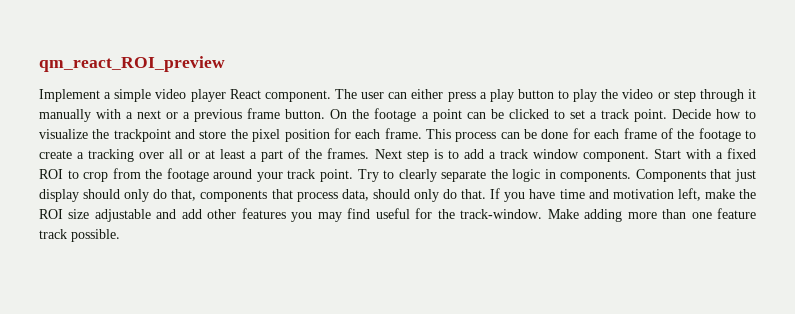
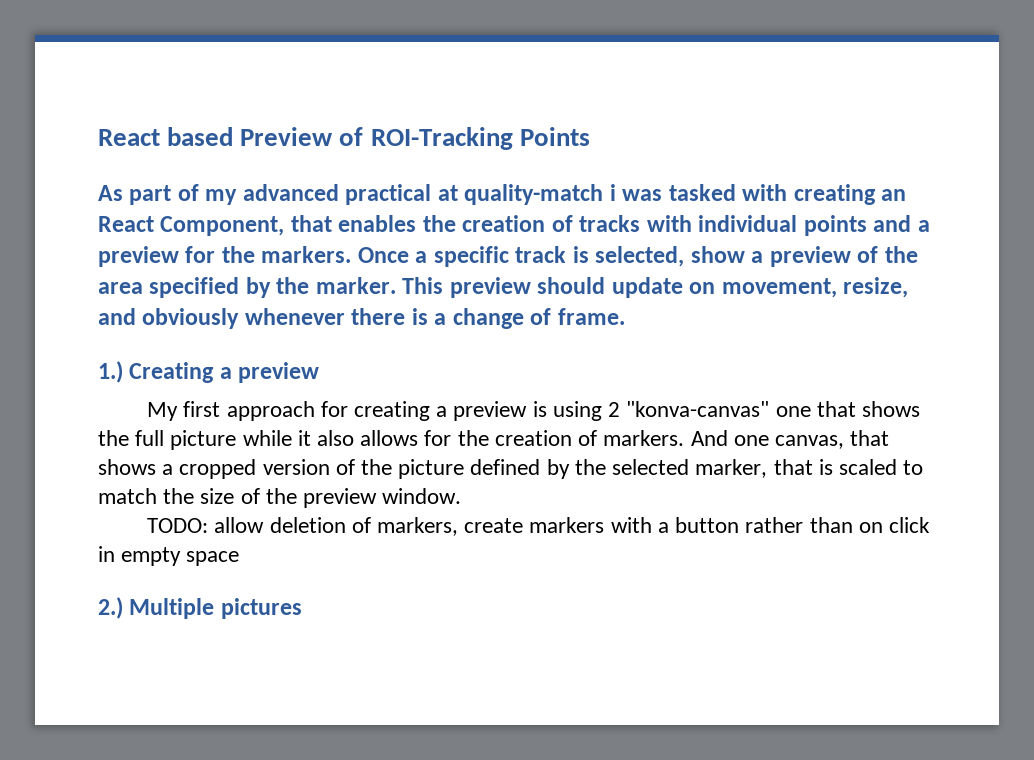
[39,56,225,72] [39,89,756,102] [39,108,756,122] [39,128,757,142] [39,148,756,162] [39,168,756,182] [39,188,756,202] [39,208,757,222] [39,229,120,242] qm_react_ROI_preview // Implement a simple video player React component. The user can either press a play button to play the video or step through it manually with a next or a previous frame button. On the footage a point can be clicked to set a track point. Decide how to visualize the trackpoint and store the pixel position for each frame. This process can be done for each frame of the footage to create a tracking over all or at least a part of the frames. Next step is to add a track window component. Start with a fixed ROI to crop from the footage around your track point. Try to clearly separate the logic in components. Components that just display should only do that, components that process data, should only do that. If you have time and motivation left, make the ROI size adjustable and add other features you may find useful for the track-window. Make adding more than one feature track possible. -> [98,127,590,150] [98,184,907,205] [98,215,930,236] [98,246,918,267] [98,277,909,298] [98,308,625,329] [98,361,320,383] [147,401,920,421] [98,430,890,450] [98,459,924,479] [98,488,462,508] [147,517,930,536] [98,546,240,566] [98,597,302,619] React based Preview of ROI-Tracking Points // As part of my advanced practical at quality-match i was tasked with creating an React Component, that enables the creation of tracks with individual points and a preview for the markers. Once a specific track is selected, show a preview of the area specified by the marker. This preview should update on movement, resize, and obviously whenever there is a change of frame. // 1.) Creating a preview // My first approach for creating a preview is using 2 "konva-canvas" one that shows the full picture while it also allows for the creation of markers. And one canvas, that shows a cropped version of the picture defined by the selected marker, that is scaled to match the size of the preview window. // TODO: allow deletion of markers, create markers with a button rather than on click in empty space // 2.) Multiple pictures

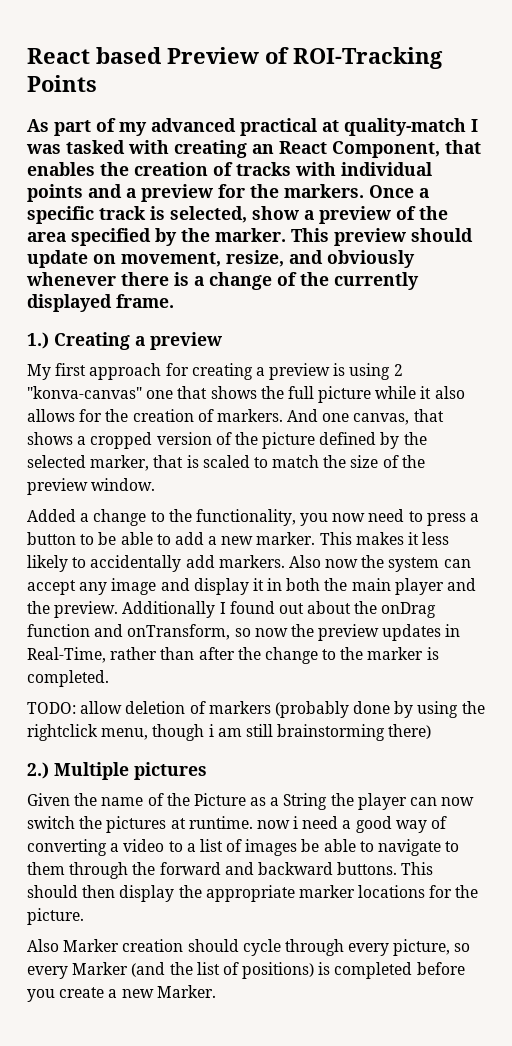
[609,184,616,201] i -> [471,119,478,132] I
(552, 316) none -> [300,272,419,290] [27,294,112,312] the currently displayed
[147,517,930,536] [98,546,240,566] [98,597,302,619] TODO: allow deletion of markers, create markers with a button rather than on click in empty space // 2.) Multiple pictures -> [27,509,480,526] [27,532,450,545] [27,555,471,572] [27,578,477,595] [27,601,437,618] [27,624,461,641] [27,647,439,664] [27,670,109,687] [27,701,485,718] [27,724,432,741] [27,762,207,780] [27,793,475,810] [27,816,448,833] [27,839,460,856] [27,862,434,879] [27,885,479,902] [27,908,84,925] [27,939,471,956] [27,962,465,979] [27,985,216,1002] Added a change to the functionality, you now need to press a button to be able to add a new marker. This makes it less likely to accidentally add markers. Also now the system can accept any image and display it in both the main player and the preview. Additionally I found out about the onDrag function and onTransform, so now the preview updates in Real-Time, rather than after the change to the marker is completed. // TODO: allow deletion of markers (probably done by using the rightclick menu, though i am still brainstorming there) // 2.) Multiple pictures // Given the name of the Picture as a String the player can now switch the pictures at runtime. now i need a good way of converting a video to a list of images be able to navigate to them through the forward and backward buttons. This should then display the appropriate marker locations for the picture. // Also Marker creation should cycle through every picture, so every Marker (and the list of positions) is completed before you create a new Marker.

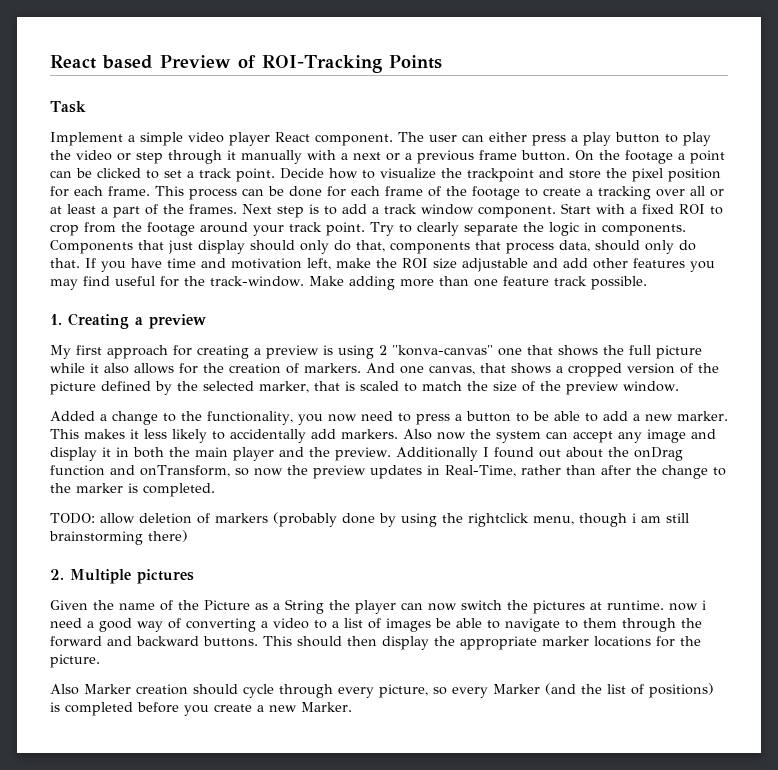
[27,118,478,136] [26,140,481,158] [27,162,432,176] [27,184,429,202] [27,206,448,224] [27,228,473,246] [27,250,415,268] [26,272,419,290] [27,294,174,312] [27,332,49,349] As part of my advanced practical at quality-match I was tasked with creating an React Component, that enables the creation of tracks with individual points and a preview for the markers. Once a specific track is selected, show a preview of the area specified by the marker. This preview should update on movement, resize, and obviously whenever there is a change of the currently displayed frame. // 1.) -> [50,101,86,113] [50,132,711,146] [50,150,725,164] [50,168,721,182] [50,186,724,200] [50,203,723,218] [50,222,686,236] [50,240,696,254] [50,258,715,272] [50,276,647,290] [50,314,62,325] Task // Implement a simple video player React component. The user can either press a play button to play the video or step through it manually with a next or a previous frame button. On the footage a point can be clicked to set a track point. Decide how to visualize the trackpoint and store the pixel position for each frame. This process can be done for each frame of the footage to create a tracking over all or at least a part of the frames. Next step is to add a track window component. Start with a fixed ROI to crop from the footage around your track point. Try to clearly separate the logic in components. Components that just display should only do that, components that process data, should only do that. If you have time and motivation left, make the ROI size adjustable and add other features you may find useful for the track-window. Make adding more than one feature track possible. // 1.
[27,762,49,779] 2.) -> [50,569,64,580] 2.

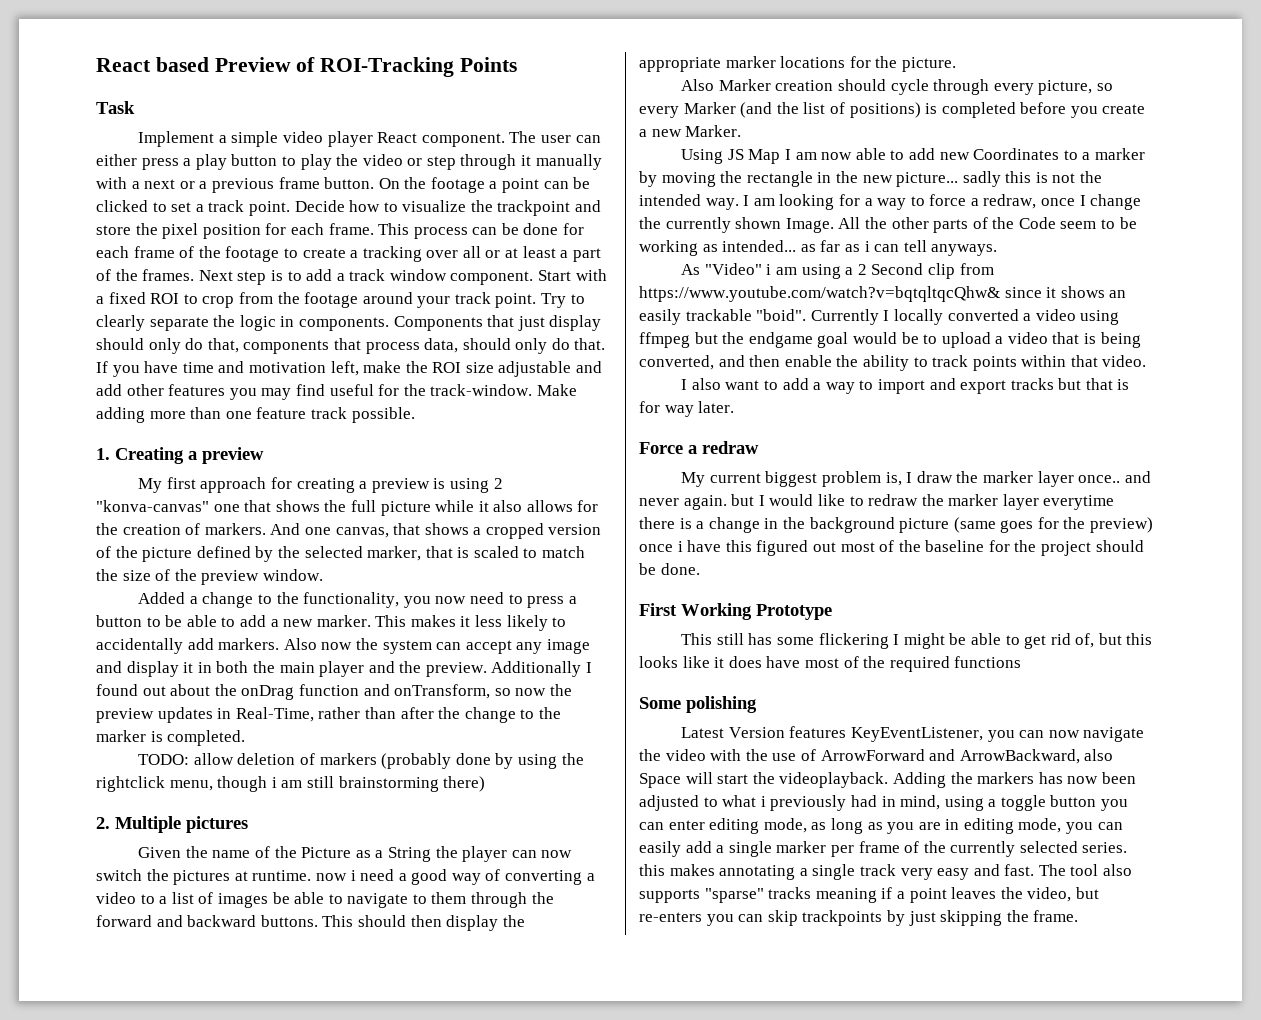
(352, 707) none -> [681,148,1145,164] [639,171,1103,187] [639,194,1142,210] [639,217,1137,233] [639,240,998,256] [681,263,994,279] [639,286,1127,302] [639,309,1120,325] [639,332,1141,348] [639,355,1147,371] [681,378,1130,394] [639,401,735,417] [639,441,759,454] [681,471,1151,487] [639,494,1115,510] [639,517,1154,533] [639,540,1144,556] [639,563,700,575] [639,603,832,620] [681,633,1153,649] [639,656,1022,672] [639,696,757,713] [681,726,1145,742] [639,749,1114,764] [639,772,1136,788] [639,795,1129,811] [639,818,1123,834] [639,841,1128,857] [639,864,1133,880] [639,887,1099,903] [639,910,1079,926] // Using JS Map I am now able to add new Coordinates to a marker by moving the rectangle in the new picture... sadly this is not the intended way. I am looking for a way to force a redraw, once I change the currently shown Image. All the other parts of the Code seem to be working as intended... as far as i can tell anyways. // As "Video" i am using a 2 Second clip from https://www.youtube.com/watch?v=bqtqltqcQhw& since it shows an easily trackable "boid". Currently I locally converted a video using ffmpeg but the endgame goal would be to upload a video that is being converted, and then enable the ability to track points within that video. // I also want to add a way to import and export tracks but that is for way later. // Force a redraw // My current biggest problem is, I draw the marker layer once.. and never again. but I would like to redraw the marker layer everytime there is a change in the background picture (same goes for the preview) once i have this figured out most of the baseline for the project should be done. // First Working Prototype // This still has some flickering I might be able to get rid of, but this looks like it does have most of the required functions // Some polishing // Latest Version features KeyEventListener, you can now navigate the video with the use of ArrowForward and ArrowBackward, also Space will start the videoplayback. Adding the markers has now been adjusted to what i previously had in mind, using a toggle button you can enter editing mode, as long as you are in editing mode, you can easily add a single marker per frame of the currently selected series. this makes annotating a single track very easy and fast. The tool also supports "sparse" tracks meaning if a point leaves the video, but re-enters you can skip trackpoints by just skipping the frame.

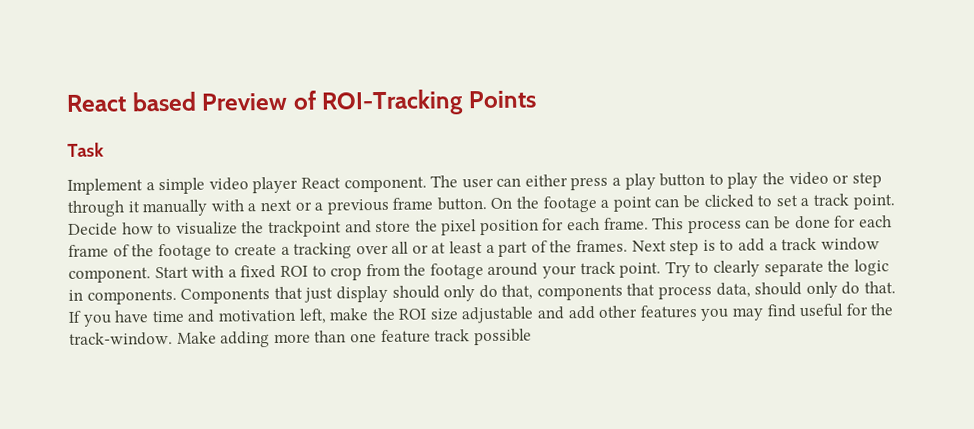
[351,407,415,423] [96,447,264,464] [138,477,503,493] [96,500,599,516] [96,523,602,539] [96,546,586,562] [96,569,323,585] [138,592,577,608] [96,615,567,631] [96,638,590,654] [96,661,593,677] [96,684,572,700] [96,707,561,723] [96,730,246,746] [138,753,584,769] [96,776,486,792] [96,816,248,833] [138,846,573,862] [96,869,595,885] [96,892,554,908] [96,915,525,931] [639,56,956,72] [681,79,1113,95] [639,102,1146,118] [639,125,742,137] [681,148,1145,164] [639,171,1103,187] [639,194,1142,210] [639,217,1137,233] [639,240,998,256] [681,263,994,279] [639,286,1127,302] [639,309,1120,325] [639,332,1141,348] [639,355,1147,371] [681,378,1130,394] [639,401,735,417] [639,441,759,454] [681,471,1151,487] [639,494,1115,510] [639,517,1154,533] [639,540,1144,556] [639,563,700,575] [639,603,832,620] [681,633,1153,649] [639,656,1022,672] [639,696,757,713] [681,726,1145,742] [639,749,1114,764] [639,772,1136,788] [639,795,1129,811] [639,818,1123,834] [639,841,1128,857] [639,864,1133,880] [639,887,1099,903] [639,910,1079,926] possible. // 1. Creating a preview // My first approach for creating a preview is using 2 "konva-canvas" one that shows the full picture while it also allows for the creation of markers. And one canvas, that shows a cropped version of the picture defined by the selected marker, that is scaled to match the size of the preview window. // Added a change to the functionality, you now need to press a button to be able to add a new marker. This makes it less likely to accidentally add markers. Also now the system can accept any image and display it in both the main player and the preview. Additionally I found out about the onDrag function and onTransform, so now the preview updates in Real-Time, rather than after the change to the marker is completed. // TODO: allow deletion of markers (probably done by using the rightclick menu, though i am still brainstorming there) // 2. Multiple pictures // Given the name of the Picture as a String the player can now switch the pictures at runtime. now i need a good way of converting a video to a list of images be able to navigate to them through the forward and backward buttons. This should then display the appropriate marker locations for the picture. // Also Marker creation should cycle through every picture, so every Marker (and the list of positions) is completed before you create a new Marker. // Using JS Map I am now able to add new Coordinates to a marker by moving the rectangle in the new picture... sadly this is not the intended way. I am looking for a way to force a redraw, once I change the currently shown Image. All the other parts of the Code seem to be working as intended... as far as i can tell anyways. // As "Video" i am using a 2 Second clip from https://www.youtube.com/watch?v=bqtqltqcQhw& since it shows an easily trackable "boid". Currently I locally converted a video using ffmpeg but the endgame goal would be to upload a video that is being converted, and then enable the ability to track points within that video. // I also want to add a way to import and export tracks but that is for way later. // Force a redraw // My current biggest problem is, I draw the marker layer once.. and never again. but I would like to redraw the marker layer everytime there is a change in the background picture (same goes for the preview) once i have this figured out most of the baseline for the project should be done. // First Working Prototype // This still has some flickering I might be able to get rid of, but this looks like it does have most of the required functions // Some polishing // Latest Version features KeyEventListener, you can now navigate the video with the use of ArrowForward and ArrowBackward, also Space will start the videoplayback. Adding the markers has now been adjusted to what i previously had in mind, using a toggle button you can enter editing mode, as long as you are in editing mode, you can easily add a single marker per frame of the currently selected series. this makes annotating a single track very easy and fast. The tool also supports "sparse" tracks meaning if a point leaves the video, but re-enters you can skip trackpoints by just skipping the frame. -> [473,328,532,346] possible

